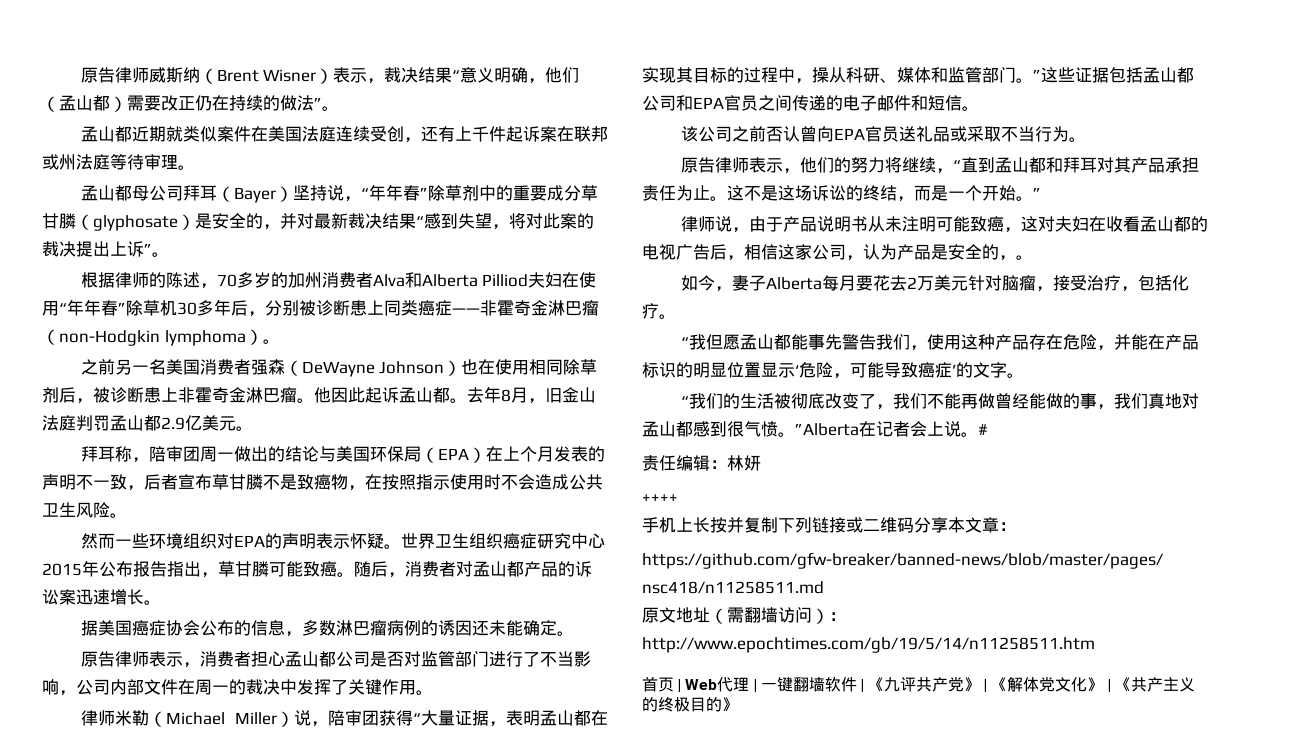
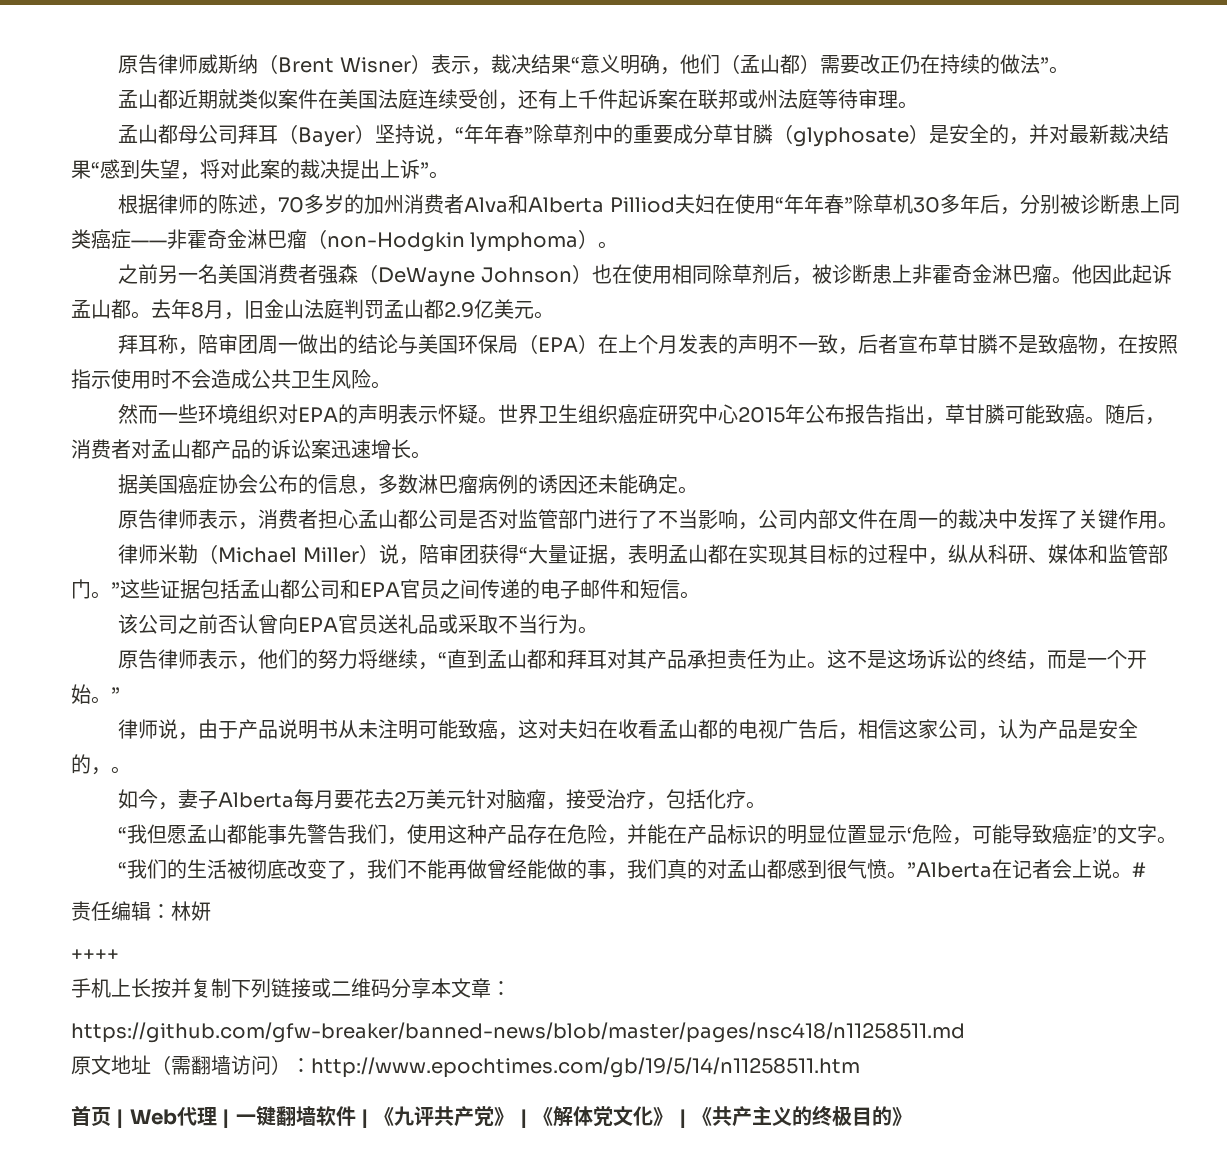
[812,67,829,83] 操 -> [947,544,968,563] 纵
[1164,393,1182,409] 地 -> [687,859,708,879] 的

